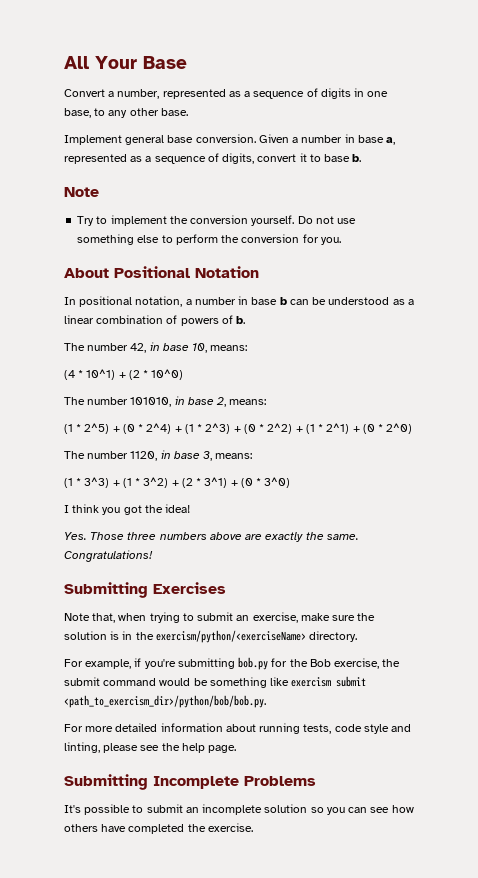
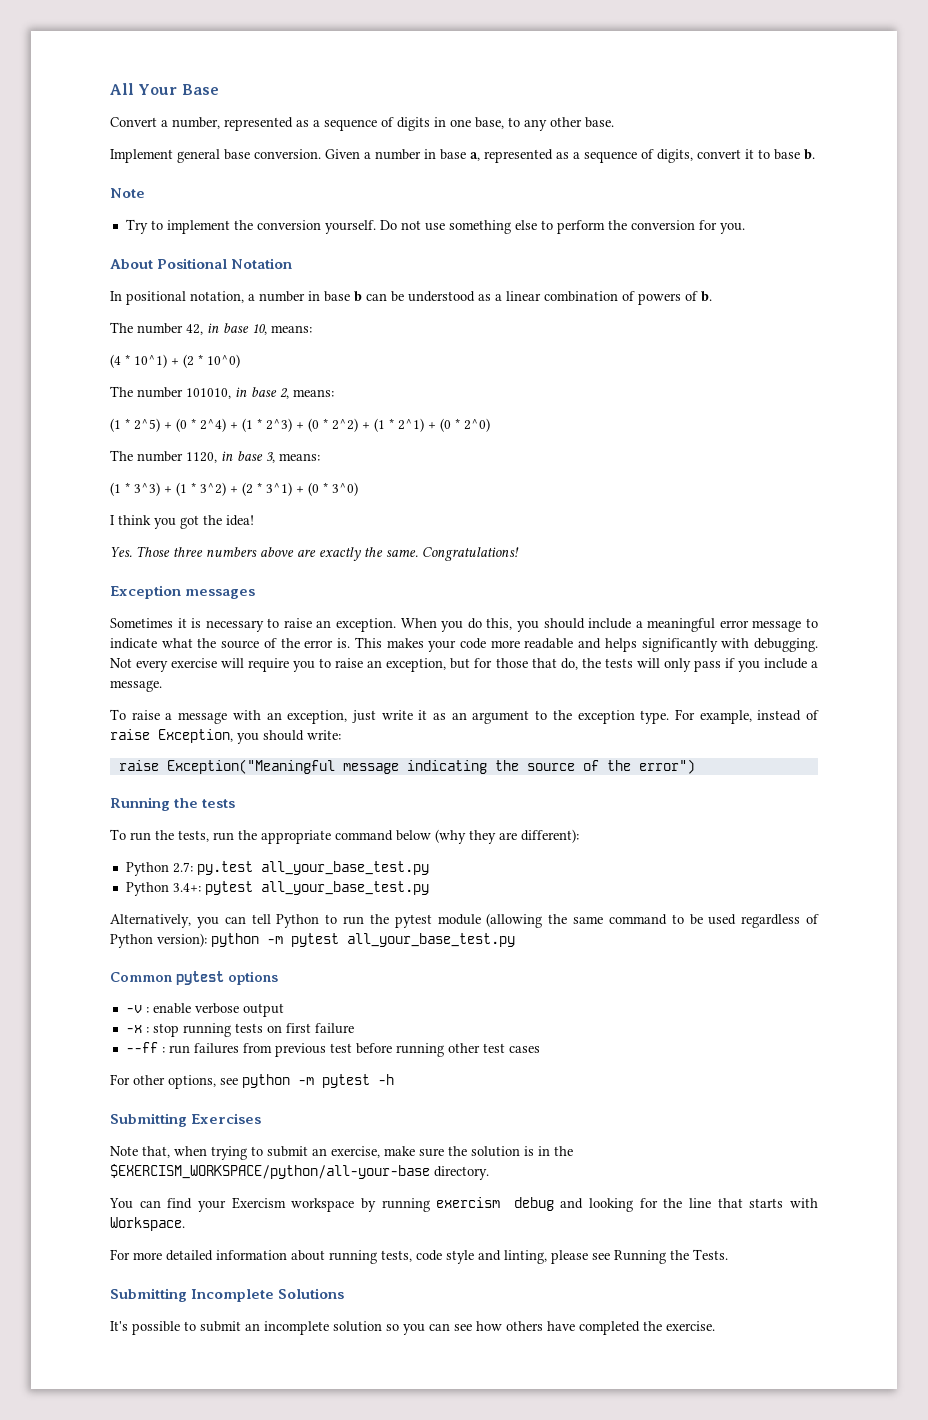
(153, 556) none -> [110,585,256,599] [110,618,818,632] [110,637,818,652] [110,658,819,672] [110,680,162,692] [110,709,820,724] [110,729,341,744] [118,759,695,774] [110,797,236,811] [110,829,579,844] [125,861,429,876] [125,881,429,896] [110,913,820,928] [110,933,515,948] [110,971,278,985] [125,1003,284,1017] [125,1023,354,1037] [125,1042,540,1057] [110,1074,394,1089] // Exception messages // Sometimes it is necessary to raise an exception. When you do this, you should include a meaningful error message to indicate what the source of the error is. This makes your code more readable and helps significantly with debugging. Not every exercise will require you to raise an exception, but for those that do, the tests will only pass if you include a message. // To raise a message with an exception, just write it as an argument to the exception type. For example, instead of raise Exception, you should write: // raise Exception("Meaningful message indicating the source of the error") // Running the tests // To run the tests, run the appropriate command below (why they are different): // Python 2.7: py.test all_your_base_test.py // Python 3.4+: pytest all_your_base_test.py // Alternatively, you can tell Python to run the pytest module (allowing the same command to be used regardless of Python version): python -m pytest all_your_base_test.py // Common pytest options // -v : enable verbose output // -x : stop running tests on first failure // --ff : run failures from previous test before running other test cases // For other options, see python -m pytest -h
[155,630,306,643] exercism/python/<exerciseName> -> [110,1164,430,1179] $EXERCISM_WORKSPACE/python/all-your-base
[64,657,401,670] [64,676,367,688] [64,695,266,708] For example, if you're submitting bob.py for the Bob exercise, the submit command would be something like exercism submit <path_to_exercism_dir>/python/bob/bob.py. -> [109,1197,818,1212] [110,1217,185,1231] You can find your Exercism workspace by running exercism debug and looking for the line that starts with Workspace.
[161,743,237,753] the help page. -> [614,1249,728,1264] Running the Tests.
[244,776,316,786] Problems -> [278,1288,345,1299] Solutions

